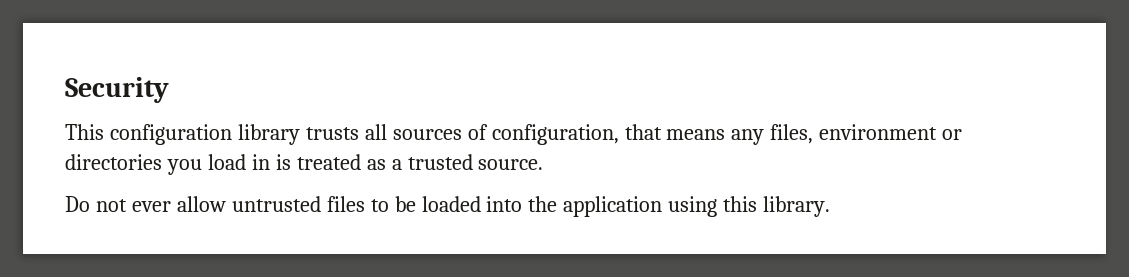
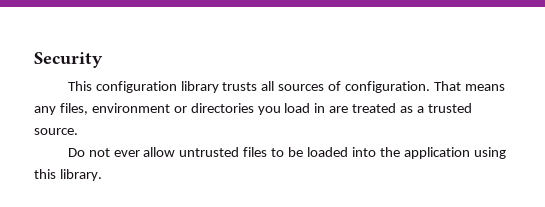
[491,124,662,145] configuration, that -> [345,81,462,93] configuration. That
[275,154,291,170] is -> [329,106,349,113] are

